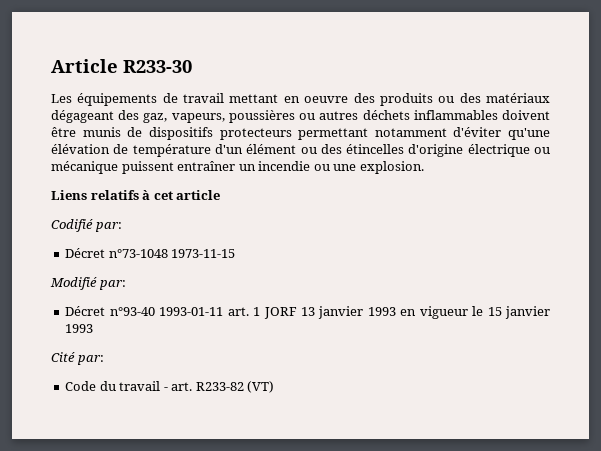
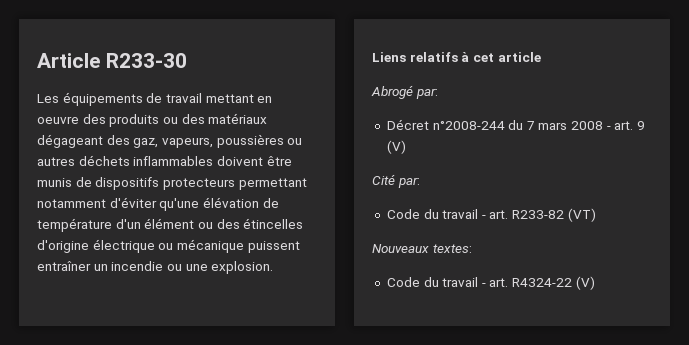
[51,219,122,232] [65,248,236,258] [50,277,126,290] [65,306,550,319] [65,324,94,333] Codifié par: // Décret n°73-1048 1973-11-15 // Modifié par: // Décret n°93-40 1993-01-11 art. 1 JORF 13 janvier 1993 en vigueur le 15 janvier 1993 -> [371,85,438,99] [386,119,646,130] [386,140,406,154] Abrogé par: // Décret n°2008-244 du 7 mars 2008 - art. 9 (V)
(275, 387) none -> [372,244,472,253] [386,276,595,290] // Nouveaux textes: // Code du travail - art. R4324-22 (V)

